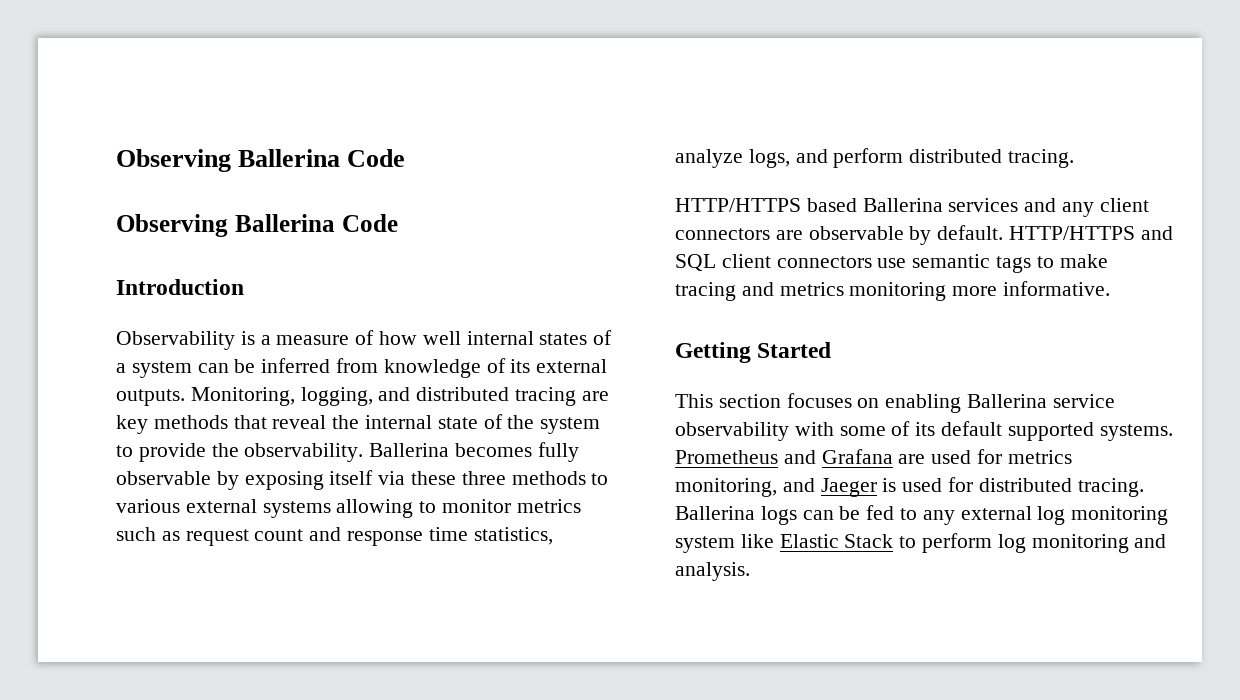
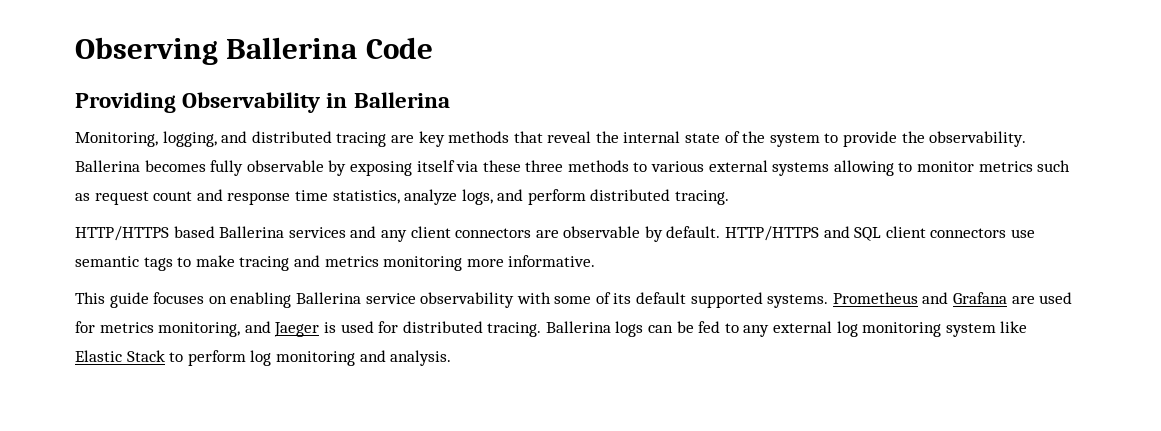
[116,149,406,172] [116,214,398,237] [116,279,244,295] [116,330,613,350] [116,358,608,378] [116,389,185,406] Observing Ballerina Code // Observing Ballerina Code // Introduction // Observability is a measure of how well internal states of a system can be inferred from knowledge of its external outputs. -> [75,37,433,65] [75,92,450,113] Observing Ballerina Code // Providing Observability in Ballerina //
[675,342,832,363] // Getting Started -> (596, 261) none
[718,394,781,408] section -> [109,292,149,308] guide

